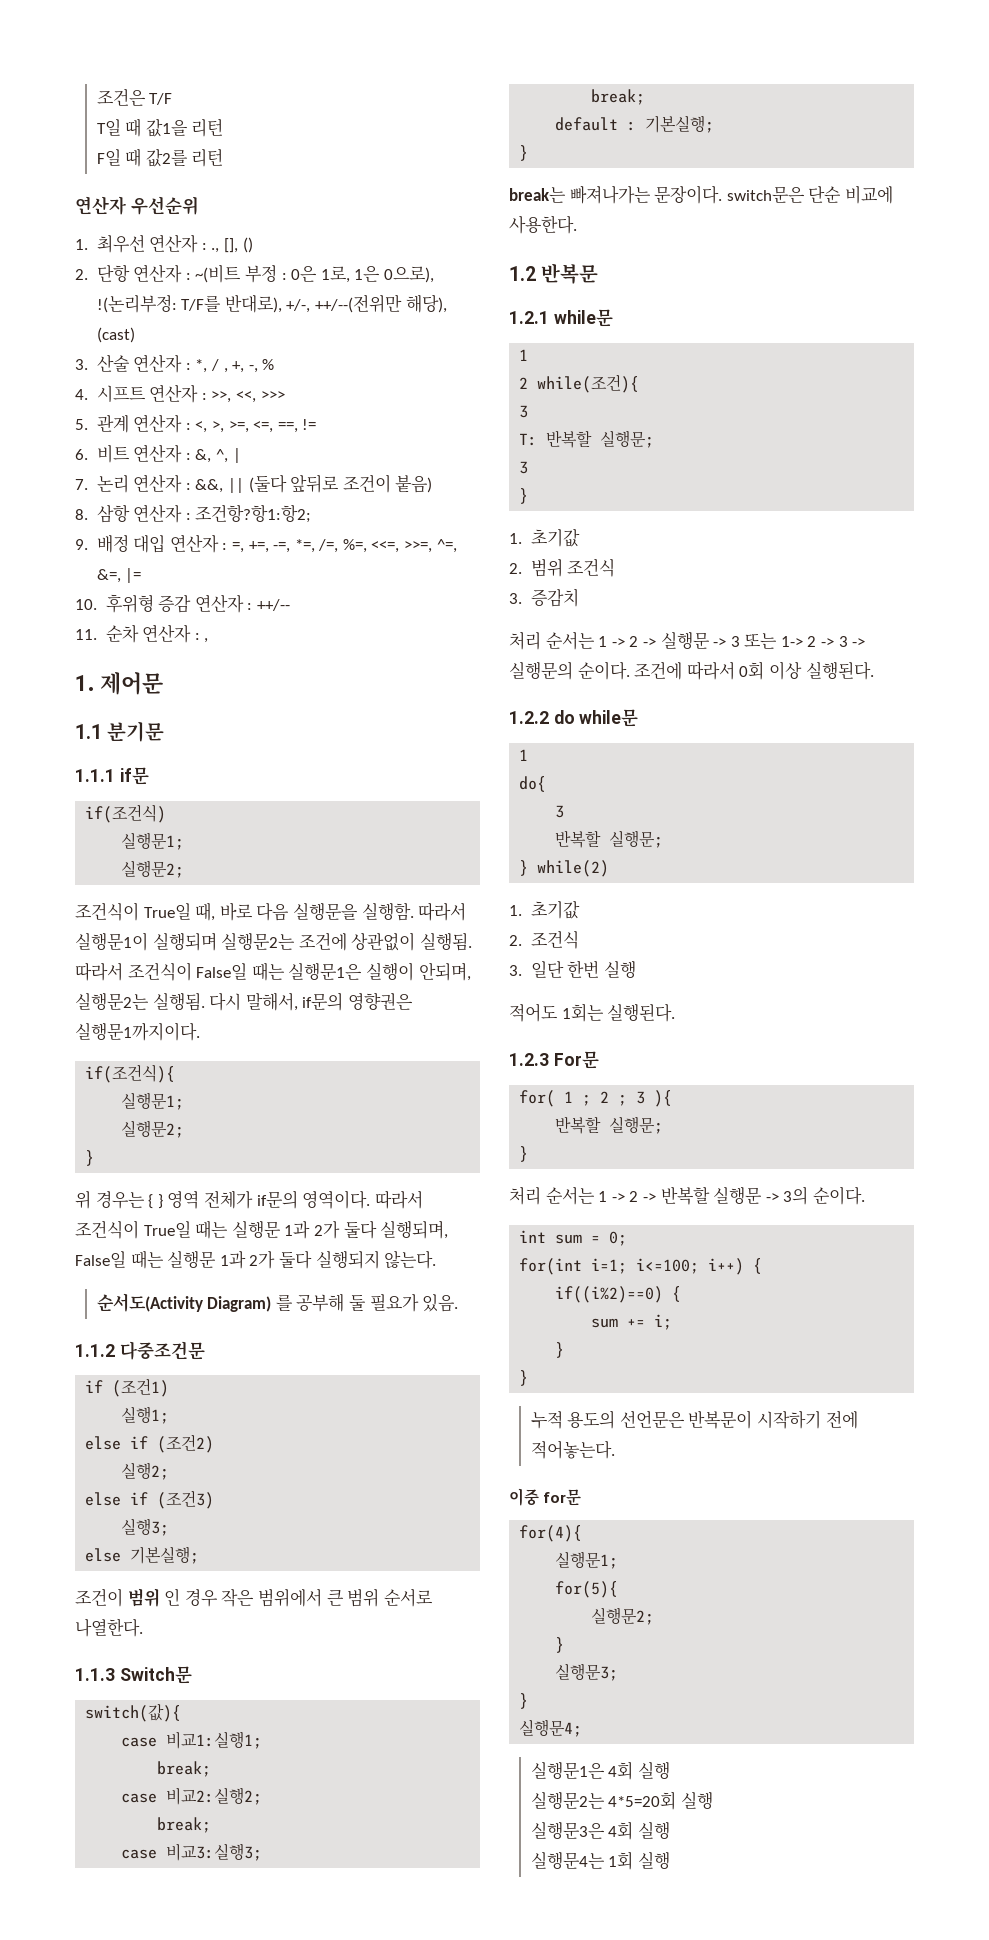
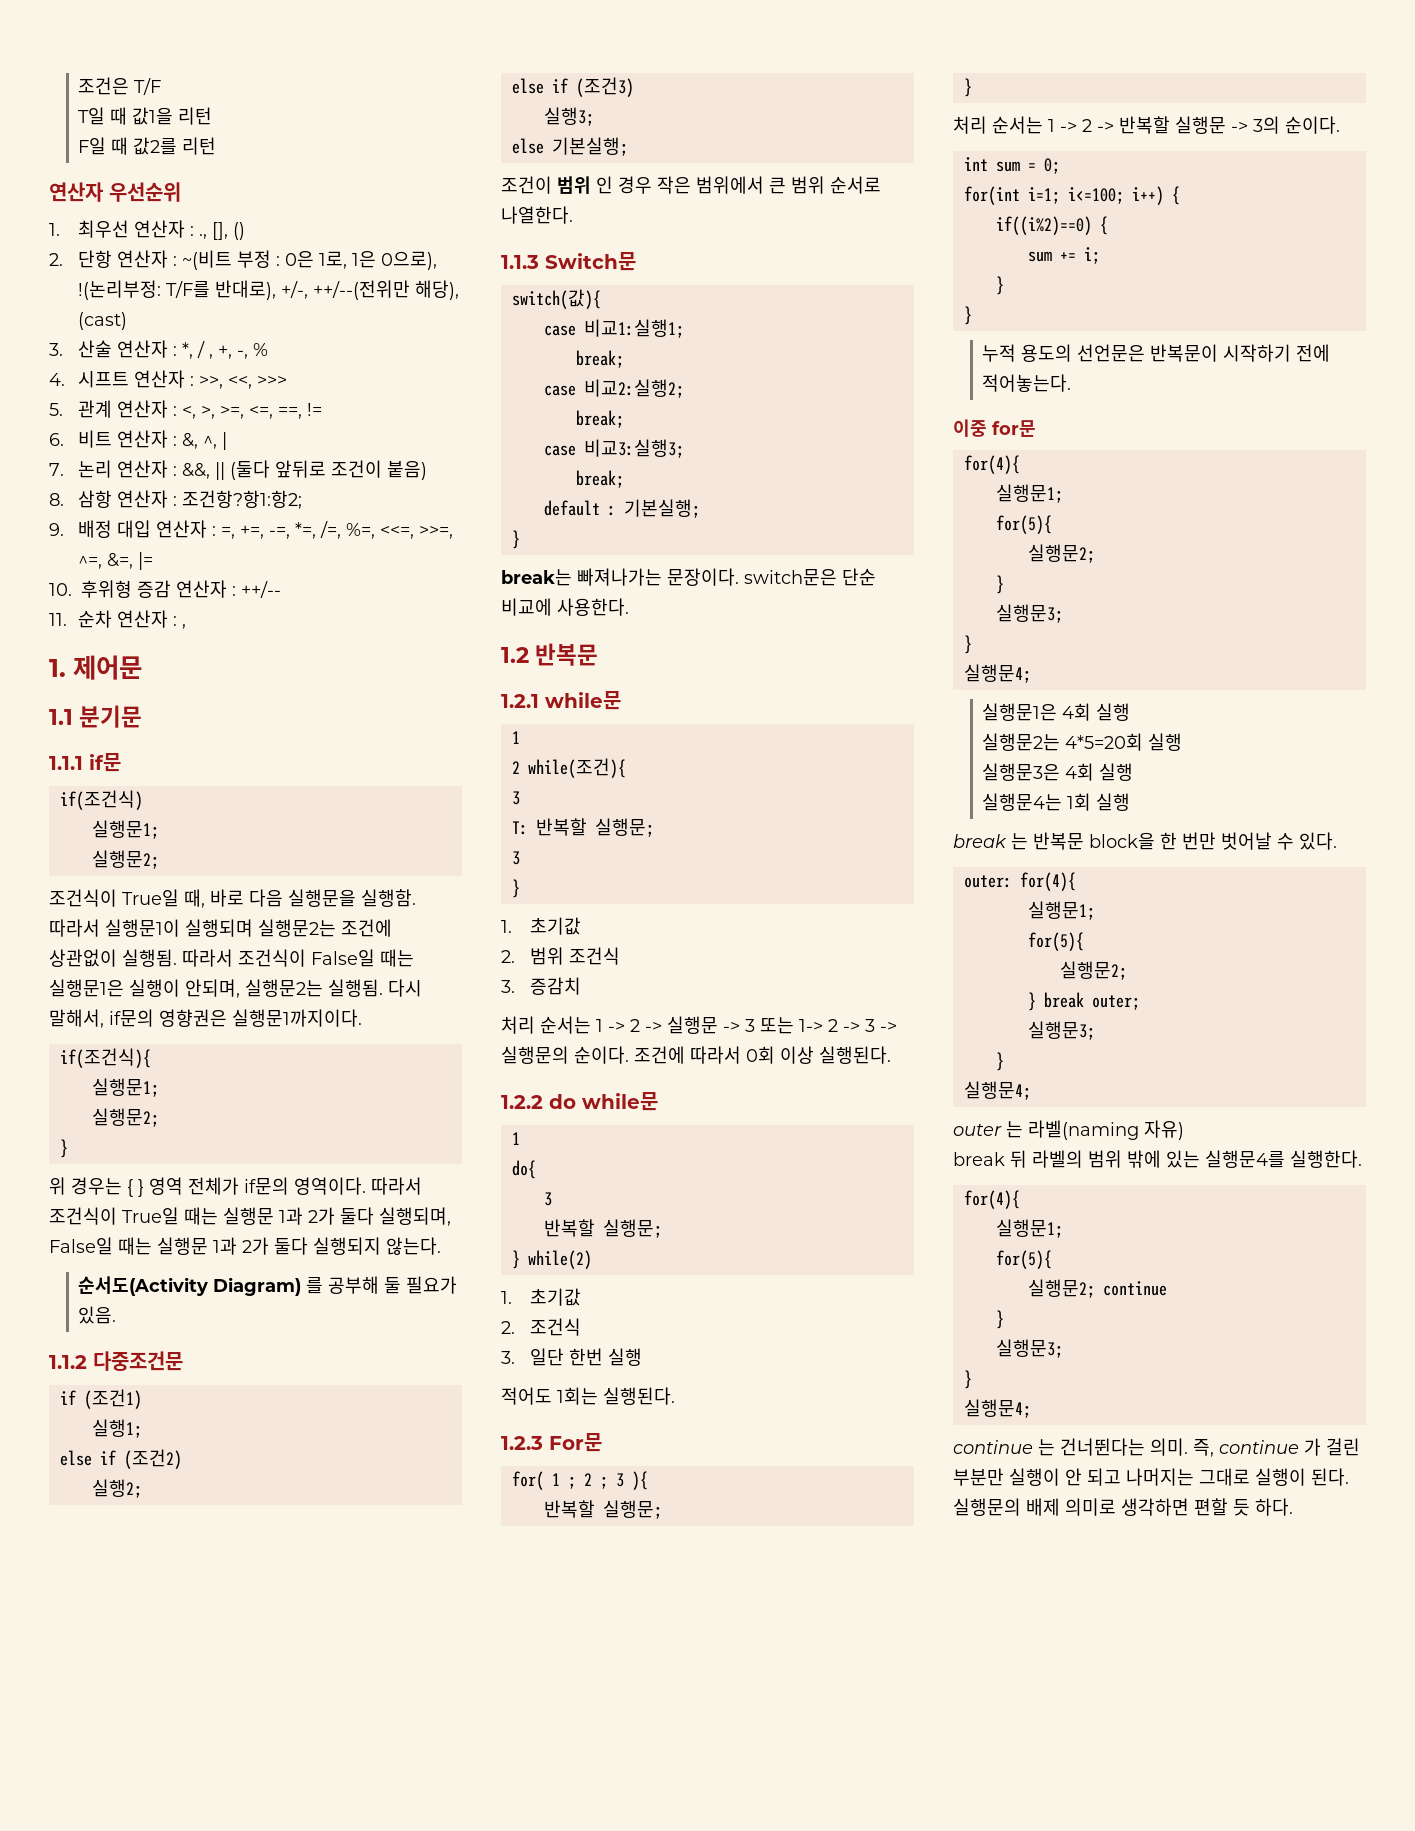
(670, 1860) none -> [953,832,1337,850] [963,872,1076,891] [1027,901,1095,920] [1027,932,1084,951] [1059,961,1127,980] [1027,992,1140,1011] [1027,1021,1095,1040] [995,1052,1004,1071] [963,1081,1031,1100] [953,1120,1184,1140] [953,1150,1362,1168] [963,1190,1020,1209] [995,1219,1063,1238] [995,1250,1052,1269] [1027,1279,1167,1298] [995,1310,1004,1329] [995,1339,1063,1358] [963,1370,972,1389] [963,1399,1031,1418] [953,1438,1360,1457] [953,1468,1349,1486] [953,1498,1293,1516] // break 는 반복문 block을 한 번만 벗어날 수 있다. // outer: for(4){ // 실행문1; // for(5){ // 실행문2; // } break outer; // 실행문3; // } // 실행문4; // outer 는 라벨(naming 자유) // break 뒤 라벨의 범위 밖에 있는 실행문4를 실행한다. // for(4){ // 실행문1; // for(5){ // 실행문2; continue // } // 실행문3; // } // 실행문4; // continue 는 건너뛴다는 의미. 즉, continue 가 걸린 부분만 실행이 안 되고 나머지는 그대로 실행이 된다. 실행문의 배제 의미로 생각하면 편할 듯 하다.

